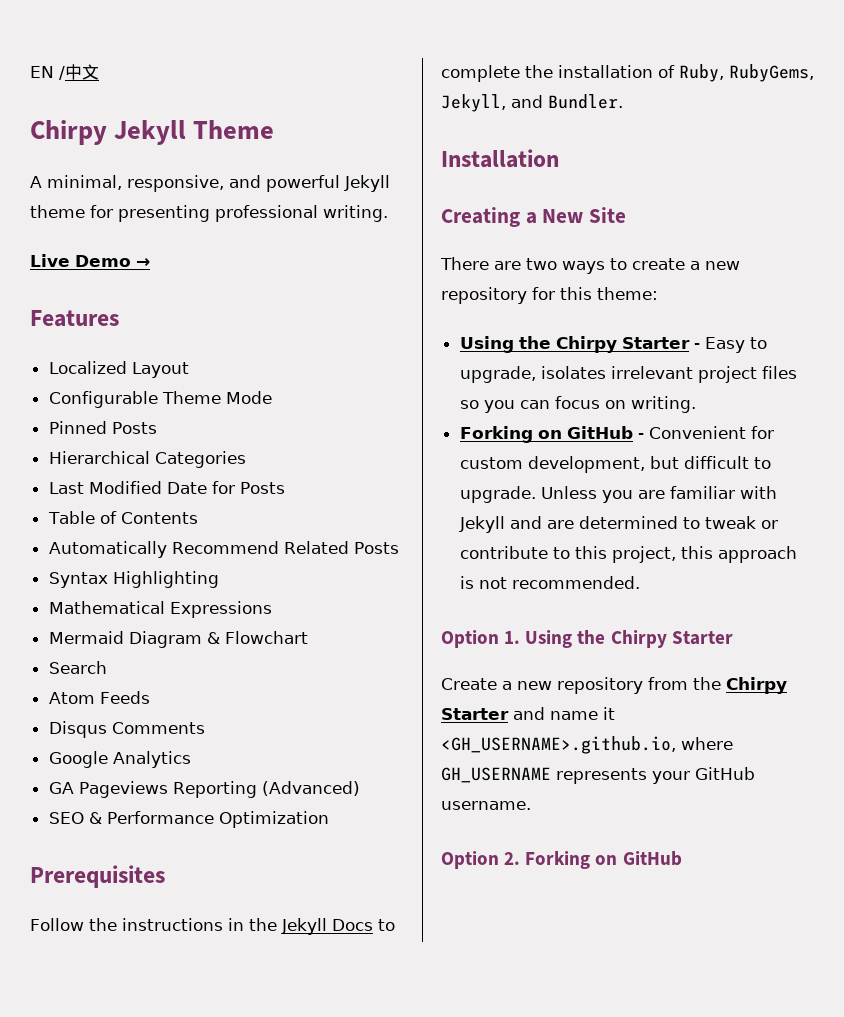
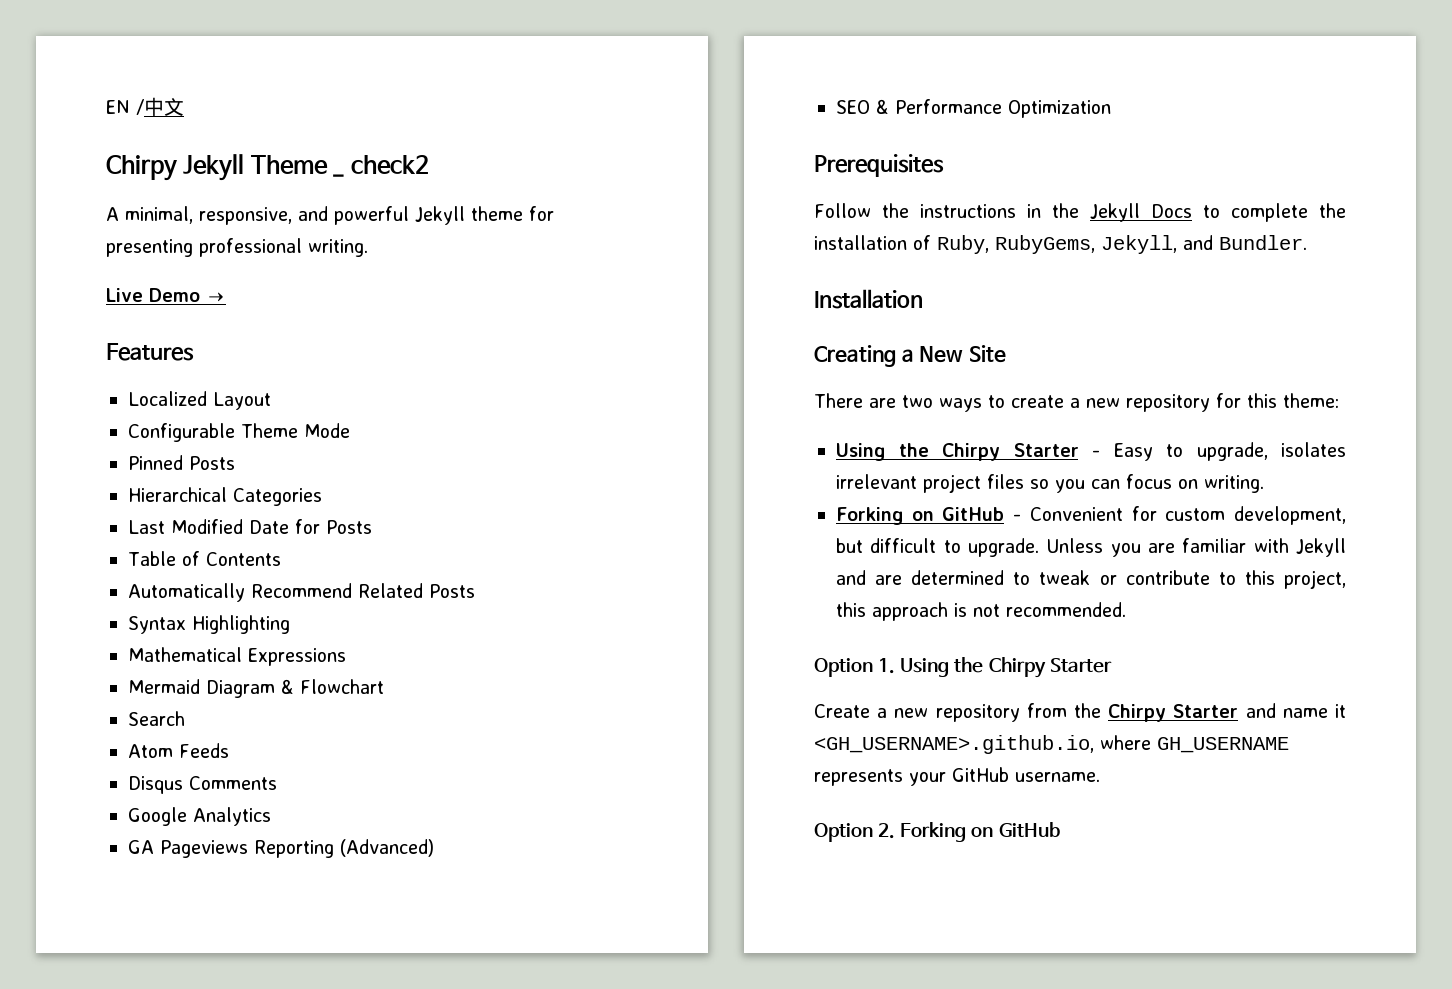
(275, 129) none -> [333,155,429,177] _ check2

